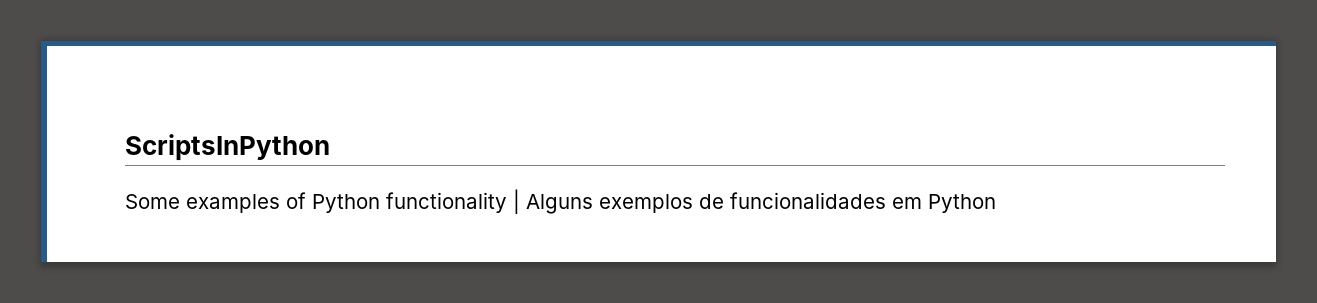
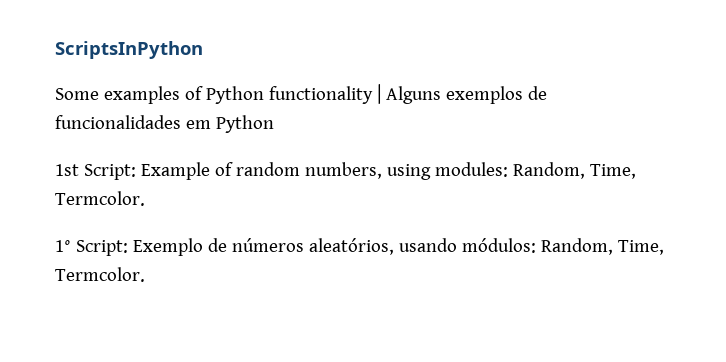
(996, 203) none -> [55,162,636,180] [55,191,145,206] [55,238,664,256] [55,267,145,282] // 1st Script: Example of random numbers, using modules: Random, Time, Termcolor. // 1° Script: Exemplo de números aleatórios, usando módulos: Random, Time, Termcolor.

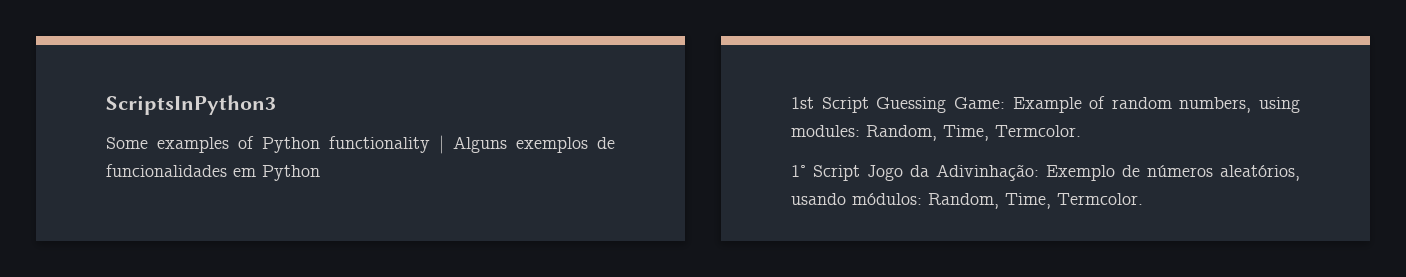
[55,41,203,59] ScriptsInPython -> [106,95,276,115] ScriptsInPython3
[83,164,136,180] Script: -> [821,97,1005,113] Script Guessing Game:
[75,240,128,256] Script: -> [813,164,1039,181] Script Jogo da Adivinhação:

